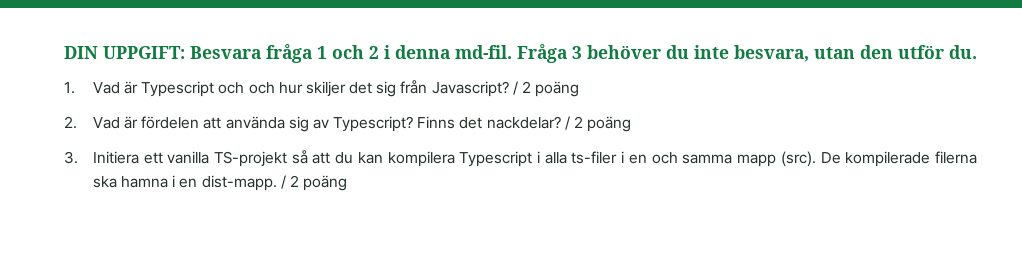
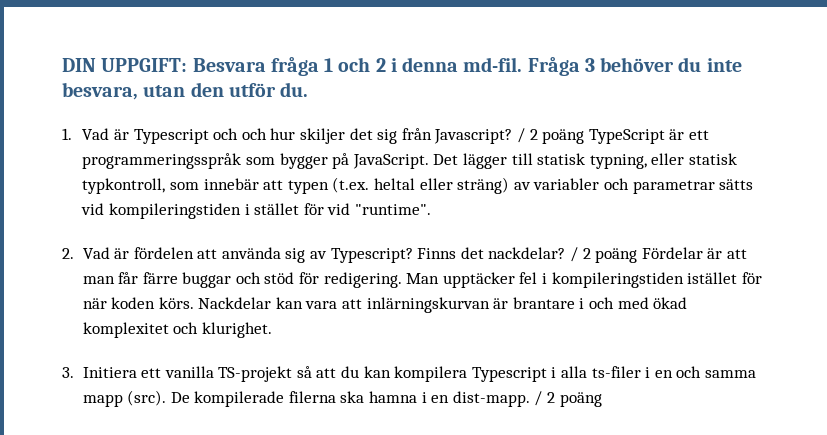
(580, 89) none -> [588,129,709,144] [82,153,737,169] [82,177,754,194] [81,203,432,219] TypeScript är ett programmeringsspråk som bygger på JavaScript. Det lägger till statisk typning, eller statisk typkontroll, som innebär att typen (t.ex. heltal eller sträng) av variabler och parametrar sätts vid kompileringstiden i stället för vid "runtime".
(632, 124) none -> [641,247,747,259] [82,272,762,288] [82,297,688,313] [82,322,272,338] Fördelar är att man får färre buggar och stöd för redigering. Man upptäcker fel i kompileringstiden istället för när koden körs. Nackdelar kan vara att inlärningskurvan är brantare i och med ökad komplexitet och klurighet.

